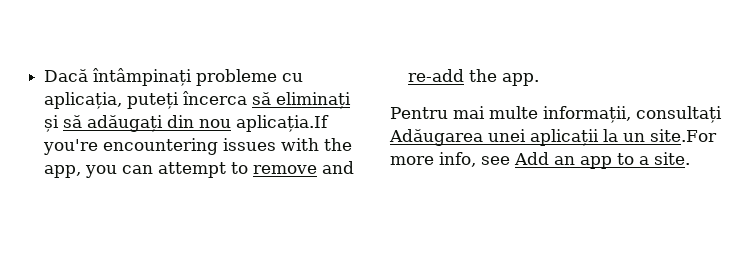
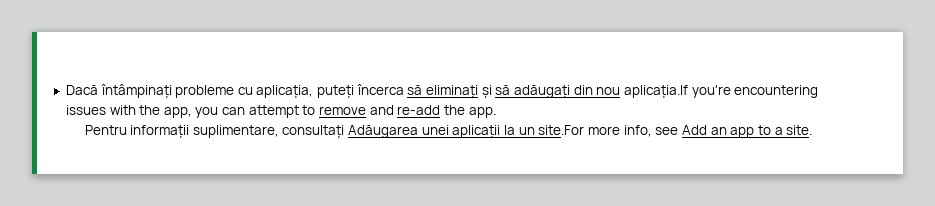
[453,106,631,123] mai multe informații, -> [130,125,279,139] informații suplimentare,

